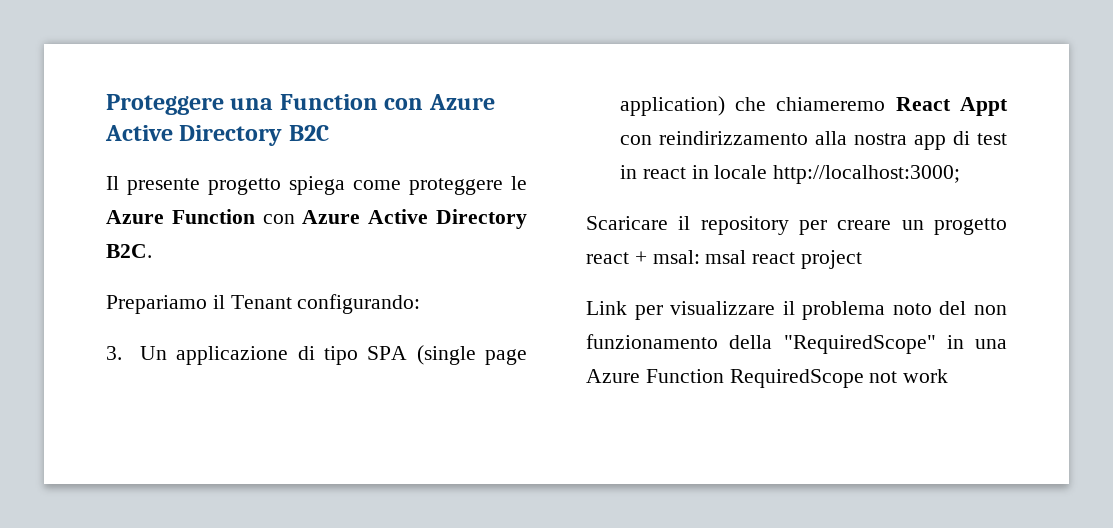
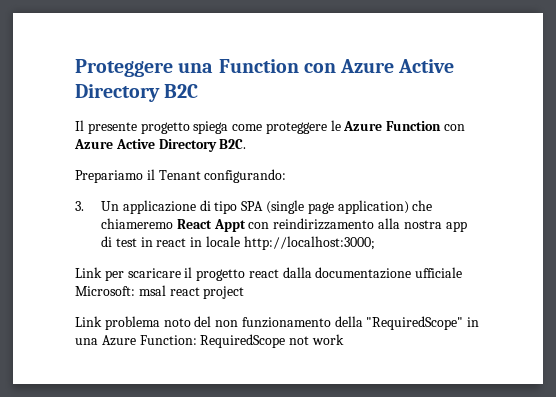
[586,216,1007,235] [586,250,700,264] Scaricare il repository per creare un progetto react + msal: -> [75,267,463,281] [75,286,135,296] Link per scaricare il progetto react dalla documentazione ufficiale Microsoft:
[634,301,795,320] per visualizzare il -> (102, 321) none
[645,369,724,383] Function -> [139,335,197,345] Function:

